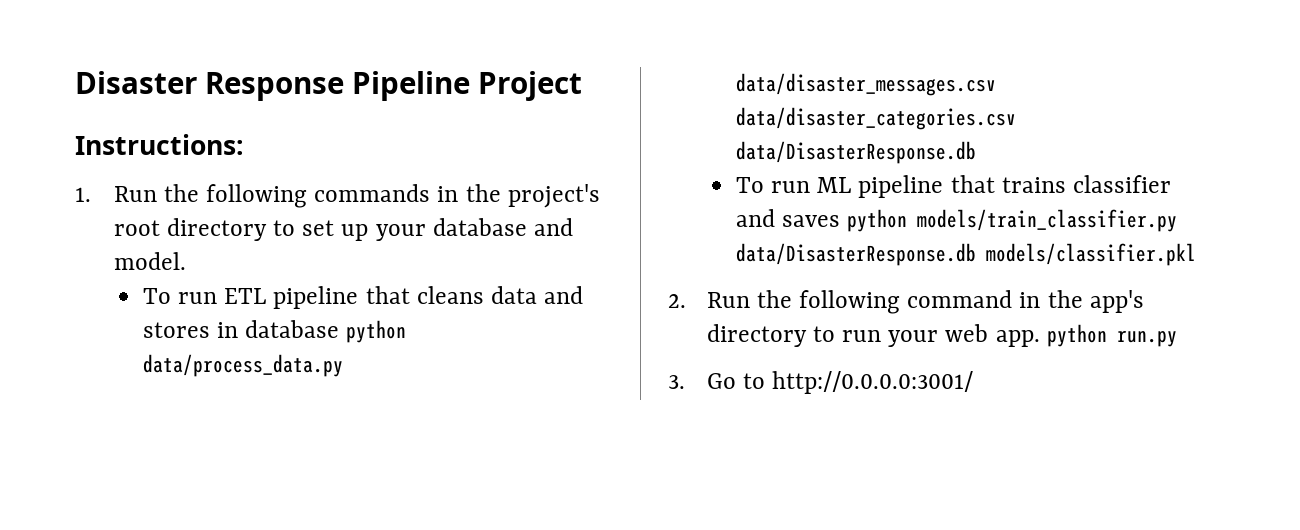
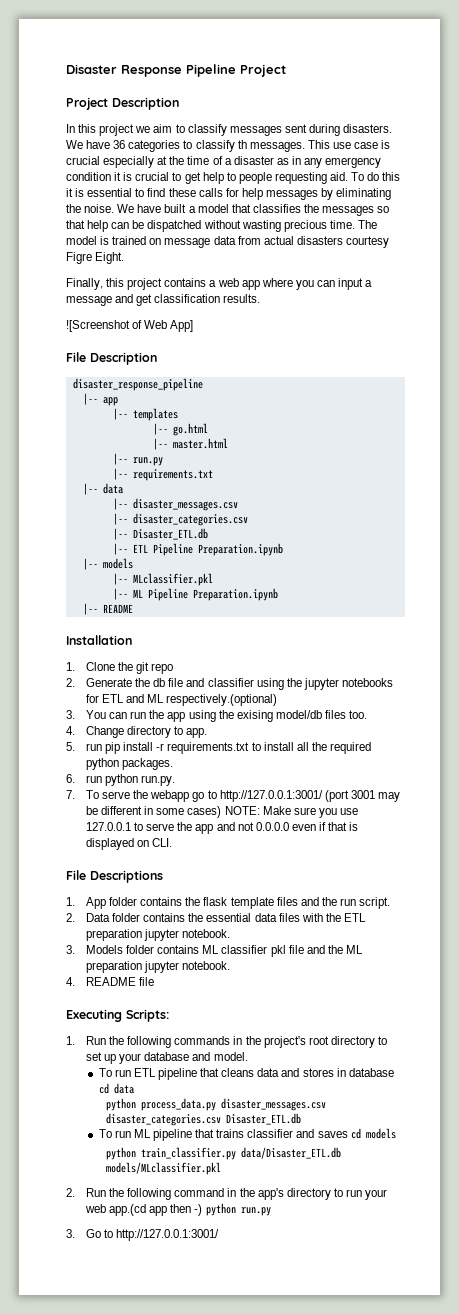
[75,134,244,155] Instructions: -> [66,97,179,110] [66,124,393,136] [66,140,391,152] [66,156,382,168] [66,172,401,184] [66,188,392,200] [66,204,390,216] [66,220,377,232] [66,236,389,248] [66,252,125,264] [66,278,373,290] [66,294,261,306] [66,320,194,332] [66,352,157,365] [72,378,203,391] [82,393,118,406] [112,408,178,421] [152,423,208,436] [152,438,228,450] [112,453,163,466] [112,468,213,481] [82,483,123,495] [112,498,238,511] [112,513,248,526] [112,528,208,540] [112,543,283,556] [82,558,133,570] [112,573,213,586] [112,588,278,601] [82,603,133,615] [66,635,132,645] [66,662,174,674] [66,678,393,690] [86,694,278,706] [66,710,368,722] [66,726,208,738] [66,742,371,754] [86,758,174,770] [66,774,176,786] [66,790,400,802] [86,806,358,818] [86,822,359,834] [86,838,173,850] [66,870,163,883] [66,897,391,909] [66,913,366,922] [86,929,231,941] [66,945,363,957] [86,961,231,973] [66,977,155,986] [66,1009,169,1022] Project Description // In this project we aim to classify messages sent during disasters. We have 36 categories to classify th messages. This use case is crucial especially at the time of a disaster as in any emergency condition it is crucial to get help to people requesting aid. To do this it is essential to find these calls for help messages by eliminating the noise. We have built a model that classifies the messages so that help can be dispatched without wasting precious time. The model is trained on message data from actual disasters courtesy Figre Eight. // Finally, this project contains a web app where you can input a message and get classification results. // ![Screenshot of Web App] // File Description // disaster_response_pipeline // |-- app // |-- templates // |-- go.html // |-- master.html // |-- run.py // |-- requirements.txt // |-- data // |-- disaster_messages.csv // |-- disaster_categories.csv // |-- Disaster_ETL.db // |-- ETL Pipeline Preparation.ipynb // |-- models // |-- MLclassifier.pkl // |-- ML Pipeline Preparation.ipynb // |-- README // Installation // 1. Clone the git repo // 2. Generate the db file and classifier using the jupyter notebooks for ETL and ML respectively.(optional) // 3. You can run the app using the exising model/db files too. // 4. Change directory to app. // 5. run pip install -r requirements.txt to install all the required python packages. // 6. run python run.py. // 7. To serve the webapp go to http://127.0.0.1:3001/ (port 3001 may be different in some cases) NOTE: Make sure you use 127.0.0.1 to serve the app and not 0.0.0.0 even if that is displayed on CLI. // File Descriptions // 1. App folder contains the flask template files and the run script. // 2. Data folder contains the essential data files with the ETL preparation jupyter notebook. // 3. Models folder contains ML classifier pkl file and the ML preparation jupyter notebook. // 4. README file // Executing Scripts:
[346,320,407,343] [142,354,343,377] [735,73,996,96] [735,107,1016,130] [735,141,976,164] python data/process_data.py data/disaster_messages.csv data/disaster_categories.csv data/DisasterResponse.db -> [98,1083,134,1094] [106,1098,327,1111] [106,1113,302,1126] cd data // python process_data.py disaster_messages.csv disaster_categories.csv Disaster_ETL.db
[847,209,1178,232] [735,243,1196,266] python models/train_classifier.py data/DisasterResponse.db models/classifier.pkl -> [350,1128,396,1139] [106,1147,342,1160] [106,1162,222,1175] cd models // python train_classifier.py data/Disaster_ETL.db models/MLclassifier.pkl
[995,330,1040,347] app. -> [109,1204,203,1216] app.(cd app then -)
[772,371,974,394] http://0.0.0.0:3001/ -> [116,1229,220,1241] http://127.0.0.1:3001/

